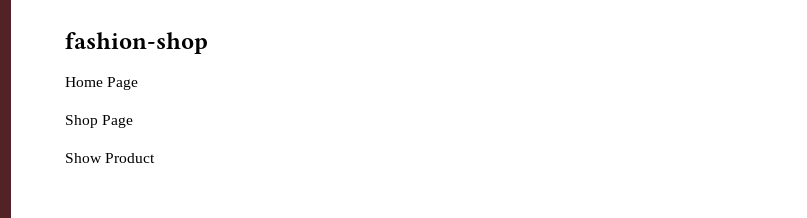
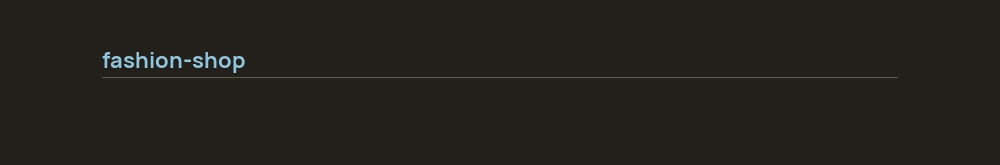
[65,77,139,90] [65,115,134,128] [65,153,156,163] // Home Page // Shop Page // Show Product -> (246, 62) none

